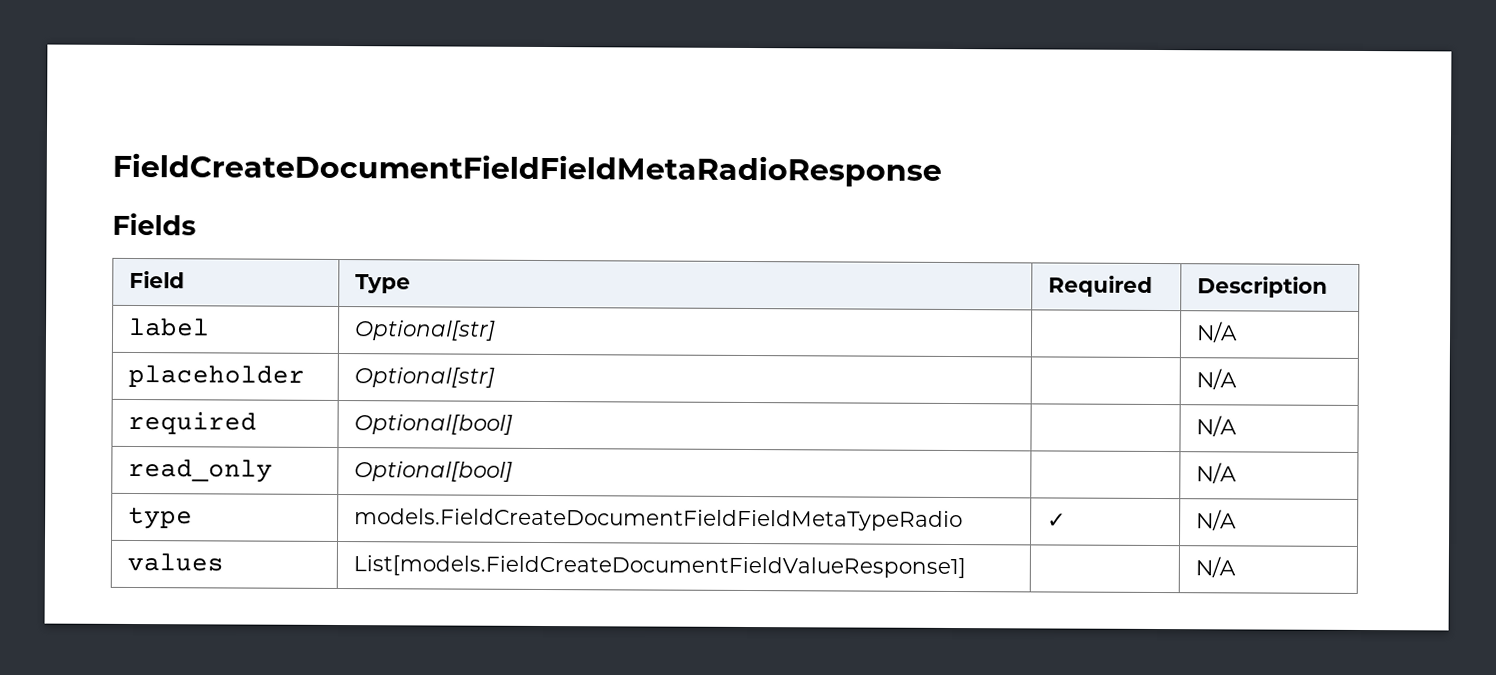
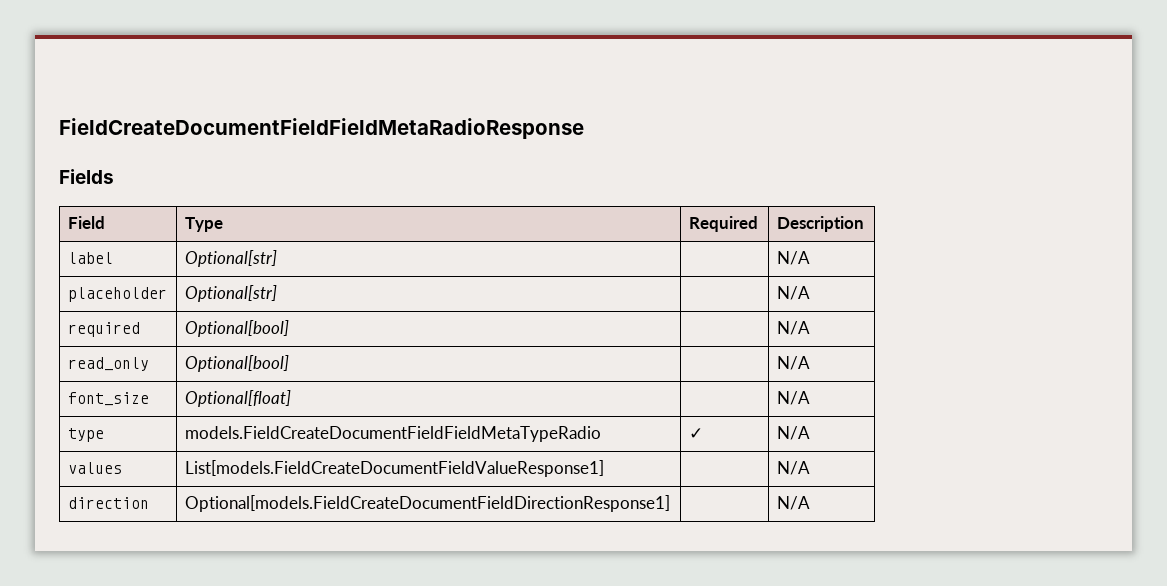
(1238, 473) none -> [67,392,149,406] [184,390,291,407] [776,391,810,405] // font_size | Optional[float] | | N/A
(1237, 567) none -> [67,497,149,509] [184,495,670,512] [776,496,810,510] // direction | Optional[models.FieldCreateDocumentFieldDirectionResponse1] | | N/A

